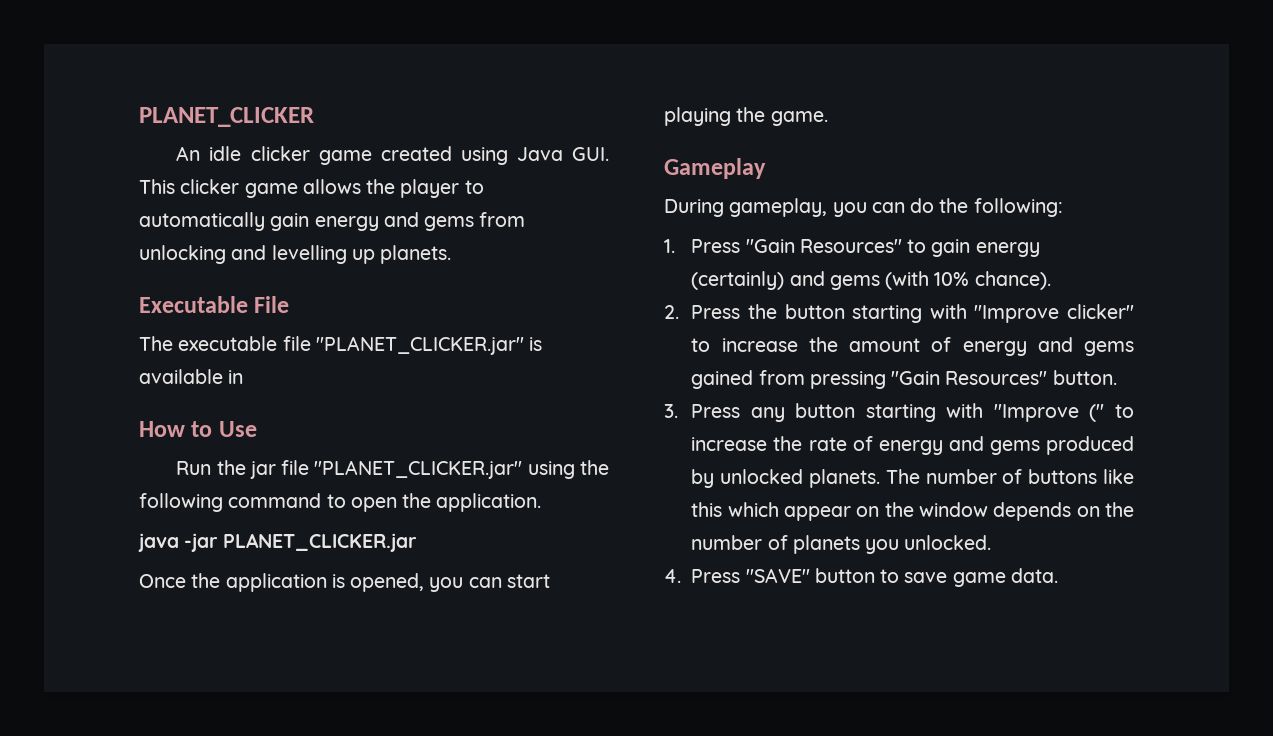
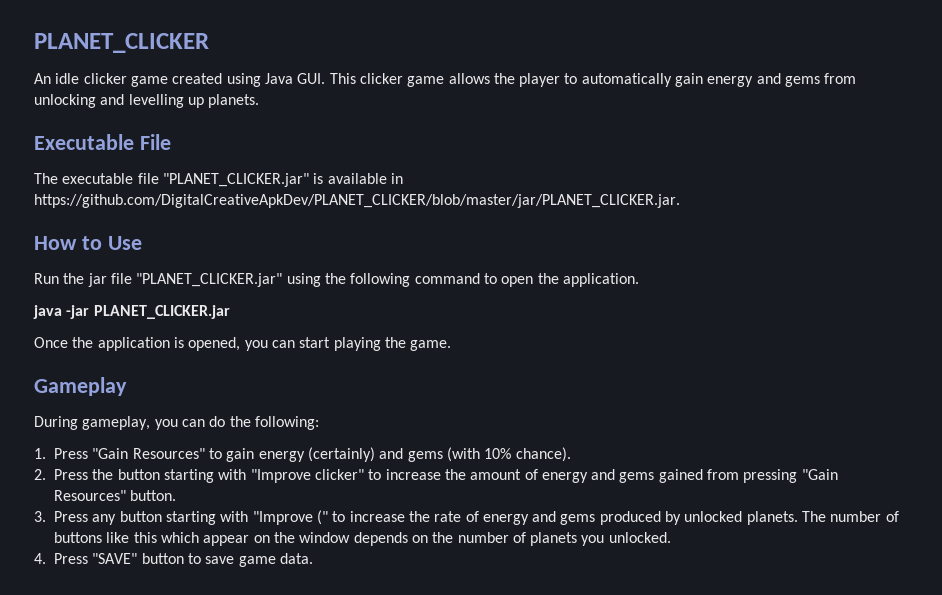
(244, 377) none -> [34,194,680,208] https://github.com/DigitalCreativeApkDev/PLANET_CLICKER/blob/master/jar/PLANET_CLICKER.jar.

